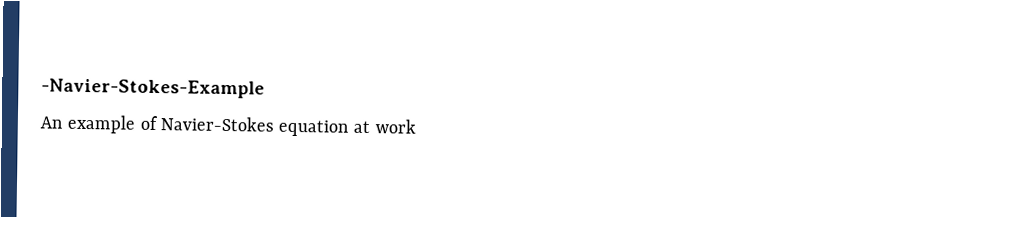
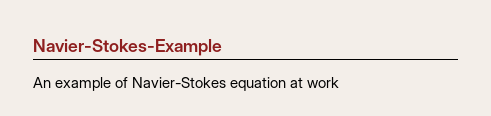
[41,78,265,99] -Navier-Stokes-Example -> [33,39,222,56] Navier-Stokes-Example

